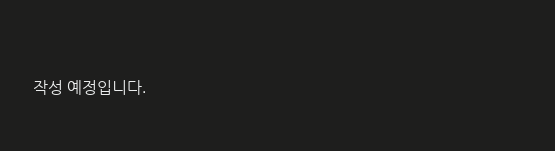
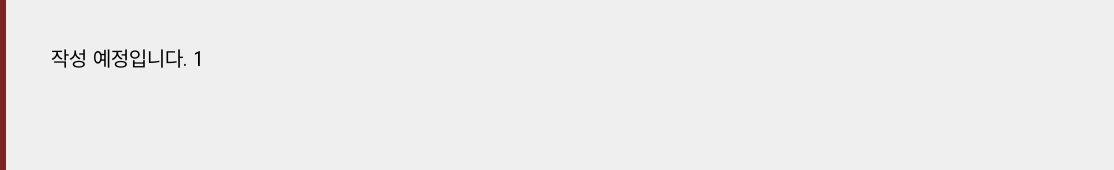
(147, 87) none -> [193,51,204,66] 1

